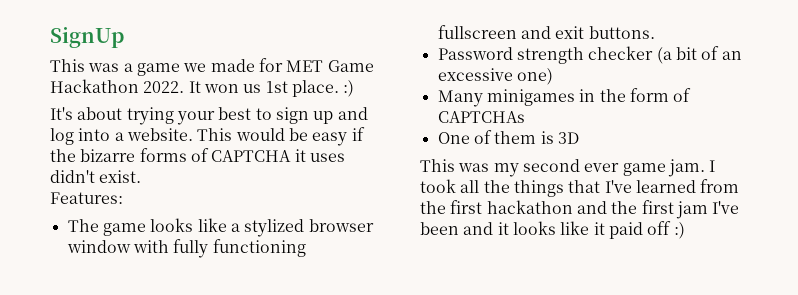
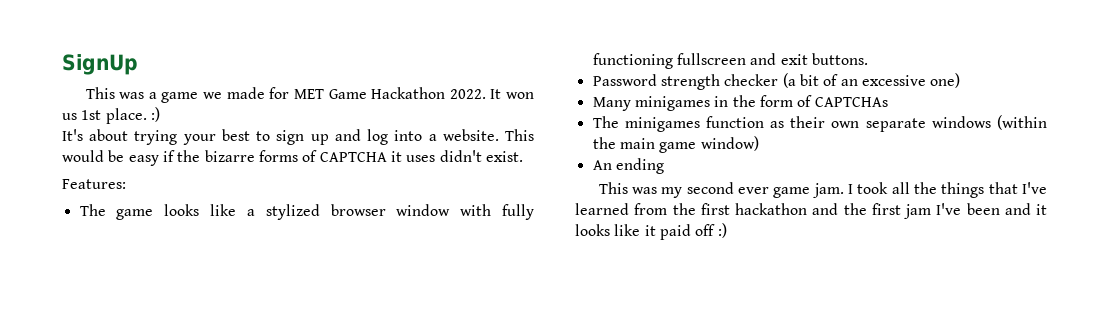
[437,130,579,144] One of them is 3D -> [592,115,1047,132] [592,136,759,153] [592,158,664,174] The minigames function as their own separate windows (within the main game window) // An ending

